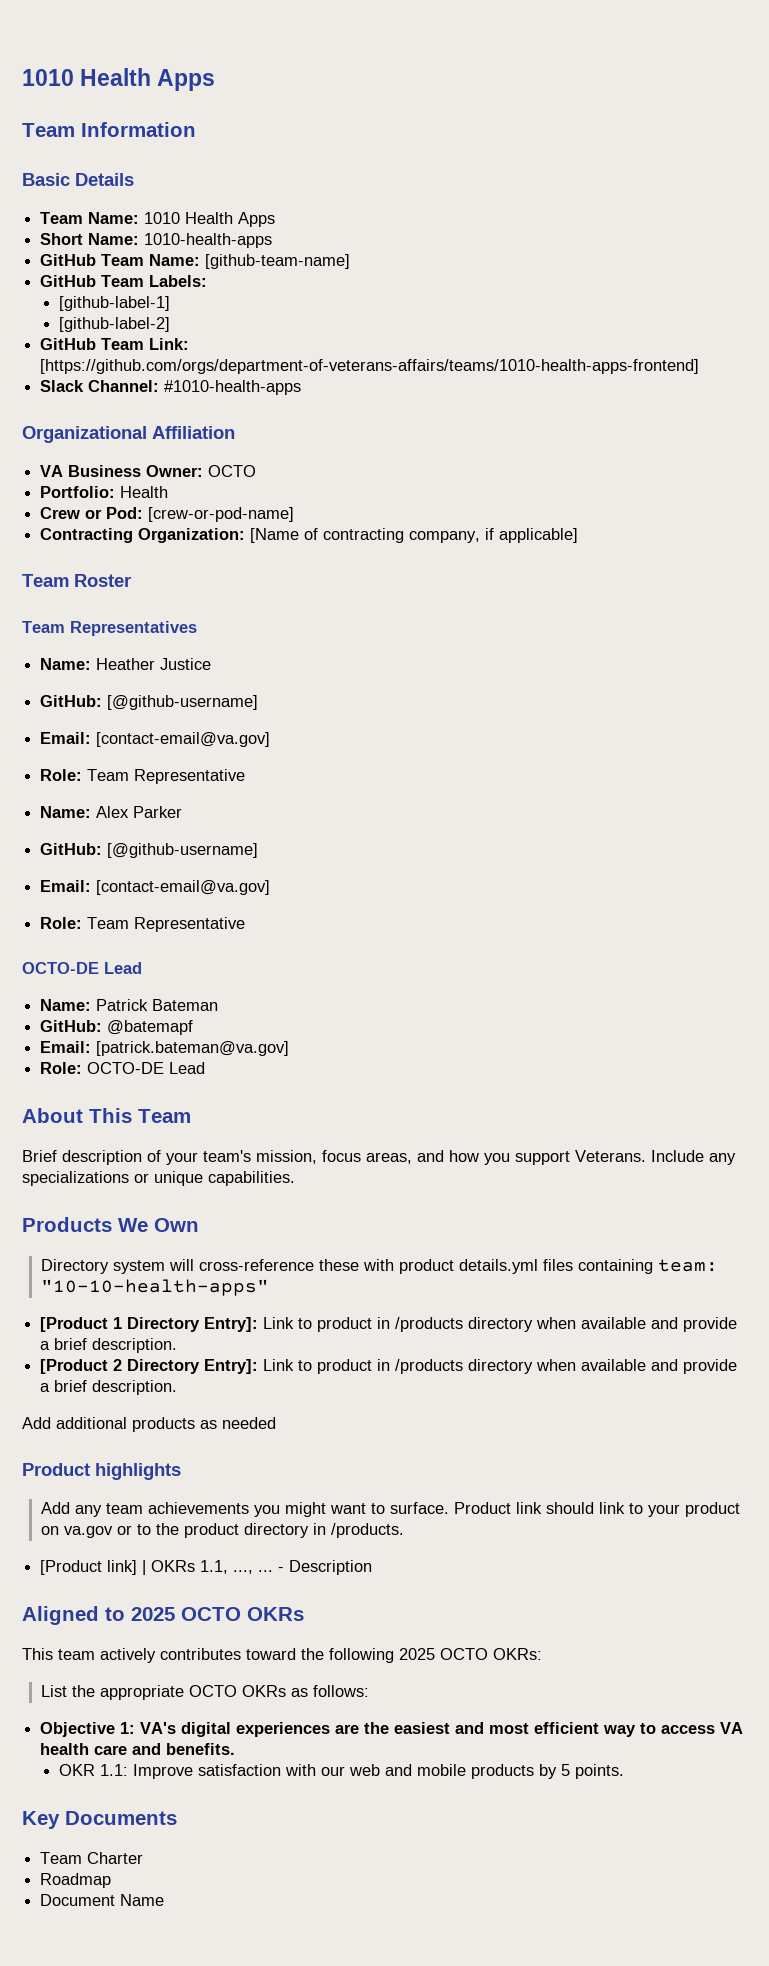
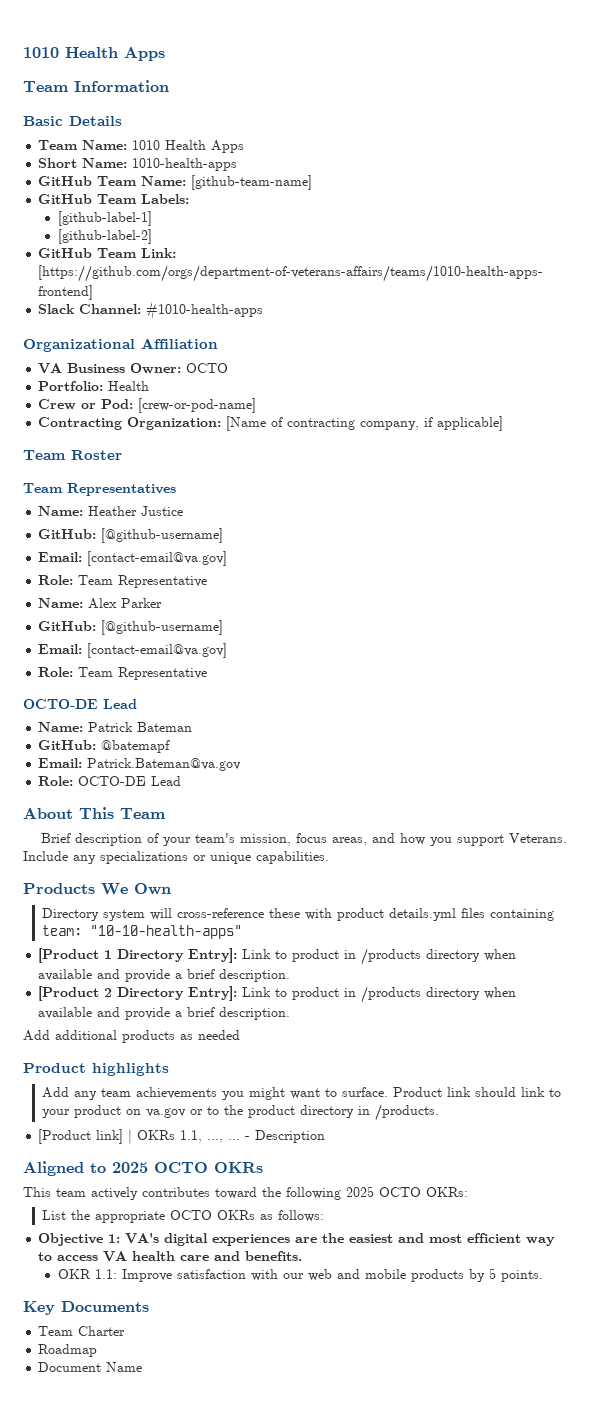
[96,1041,290,1056] [patrick.bateman@va.gov] -> [87,758,242,771] Patrick.Bateman@va.gov

